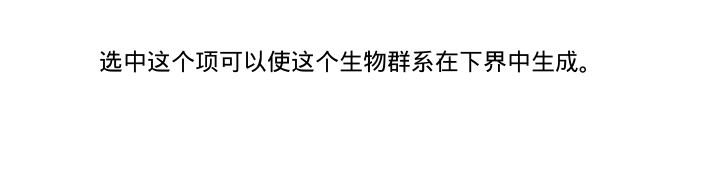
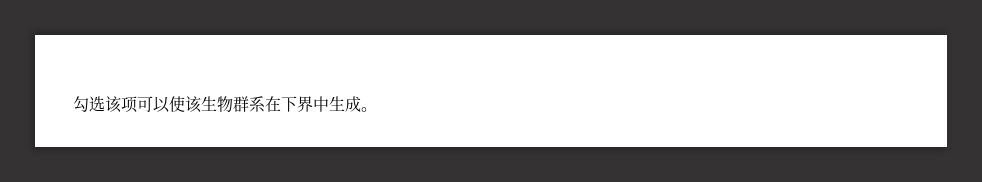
[99,50,195,73] 选中这个 -> [73,96,122,113] 勾选该
[291,50,339,73] 这个 -> [185,96,202,113] 该

